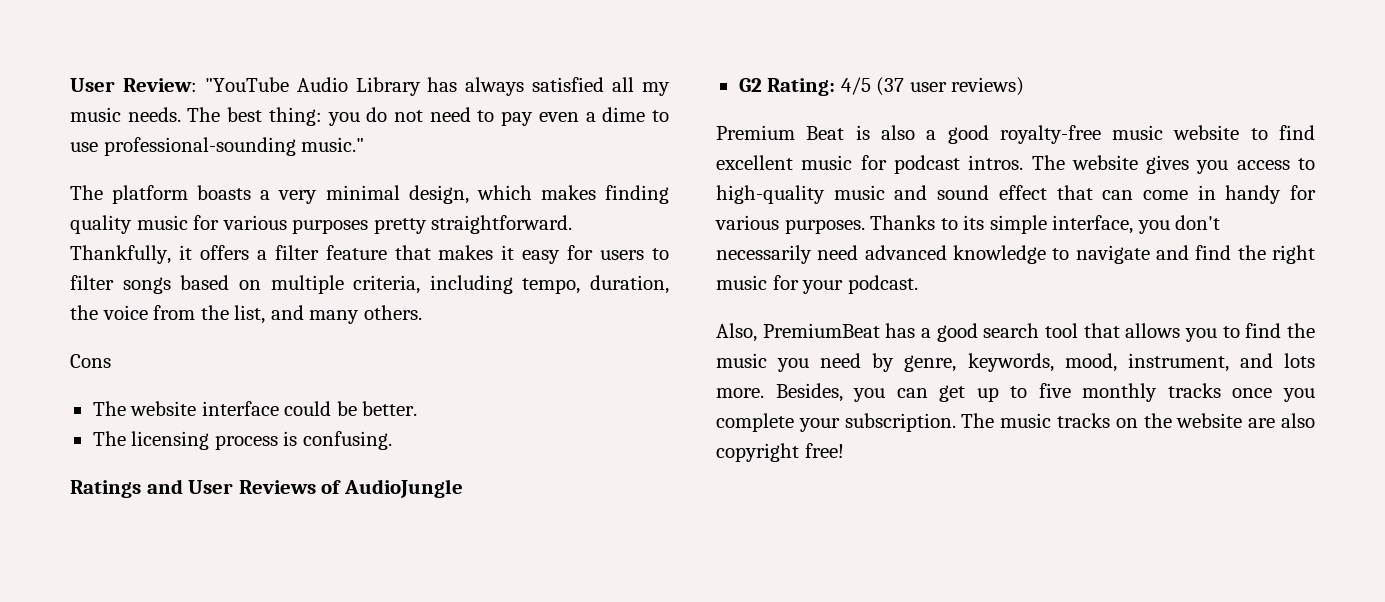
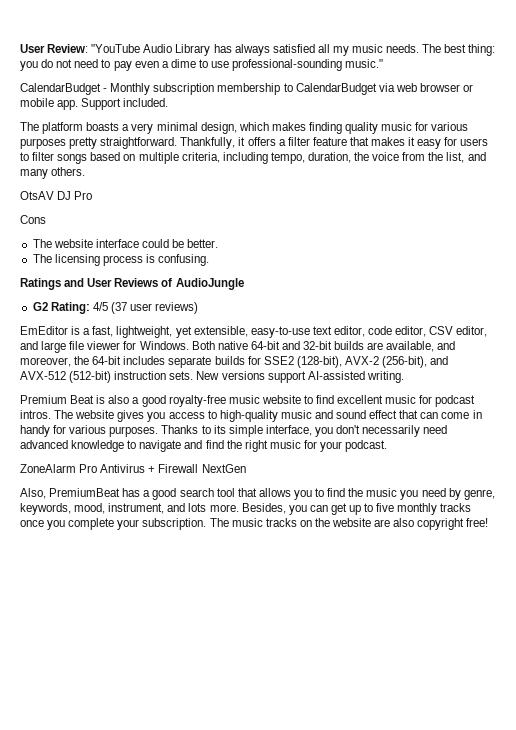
(365, 144) none -> [20,83,474,95] [20,98,169,110] // CalendarBudget - Monthly subscription membership to CalendarBudget via web browser or mobile app. Support included.
(422, 312) none -> [20,191,93,200] // OtsAV DJ Pro
(1025, 86) none -> [20,326,488,338] [20,341,456,353] [20,356,449,368] [20,371,404,383] // EmEditor is a fast, lightweight, yet extensible, easy-to-use text editor, code editor, CSV editor, and large file viewer for Windows. Both native 64-bit and 32-bit builds are available, and moreover, the 64-bit includes separate builds for SSE2 (128-bit), AVX-2 (256-bit), and AVX-512 (512-bit) instruction sets. New versions support AI-assisted writing.
(918, 284) none -> [20,464,246,473] // ZoneAlarm Pro Antivirus + Firewall NextGen

